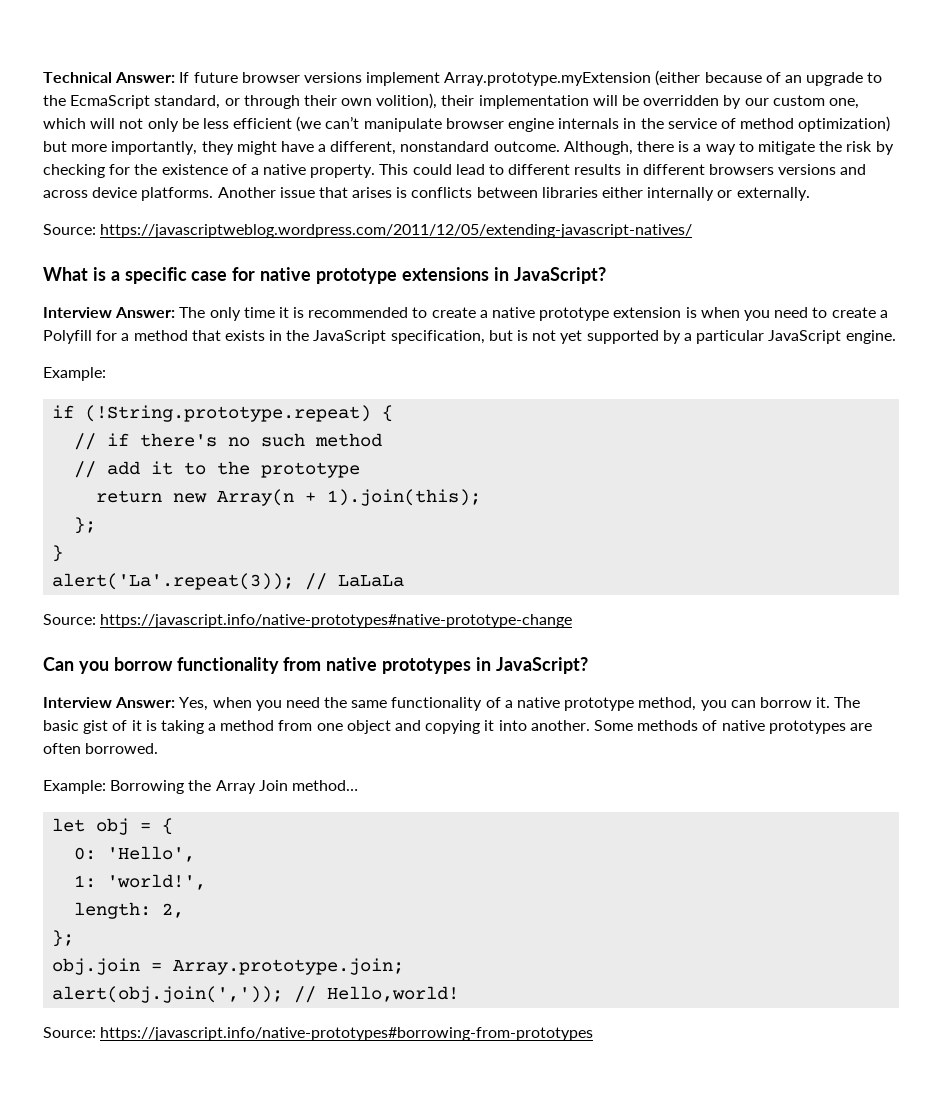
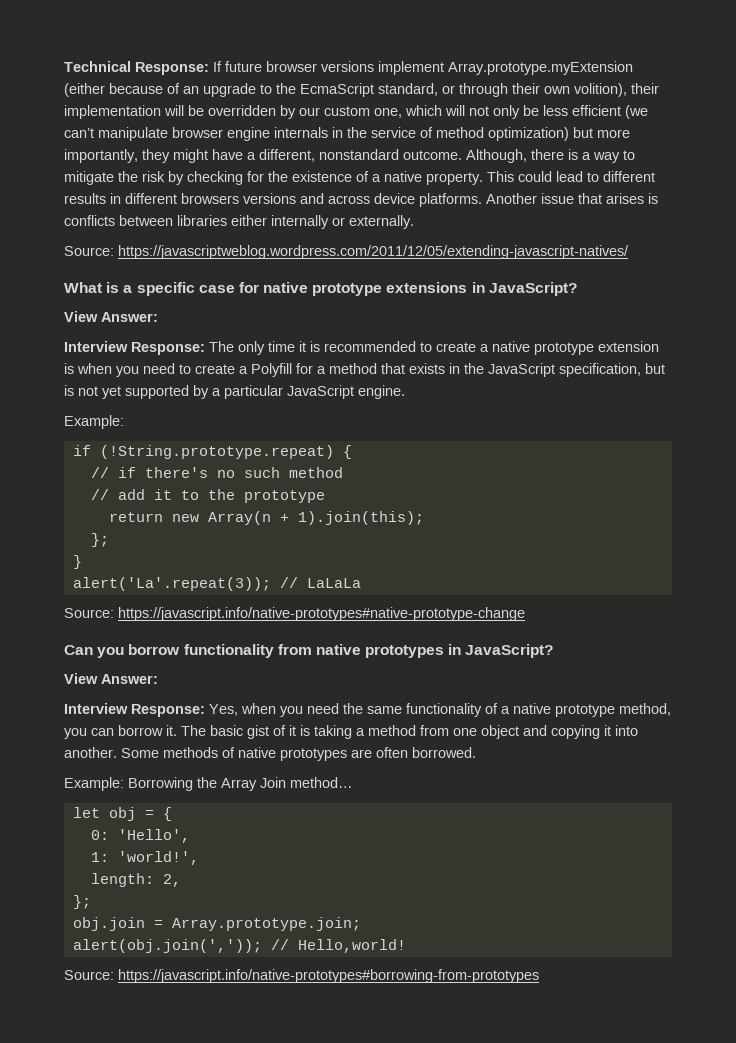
[115,72,176,83] Answer: -> [135,62,209,75] Response:
[43,307,176,318] // Interview Answer: -> [64,311,158,322] [64,341,205,355] // View Answer: // Interview Response:
[43,697,176,708] // Interview Answer: -> [64,673,158,684] [64,703,205,717] // View Answer: // Interview Response:

